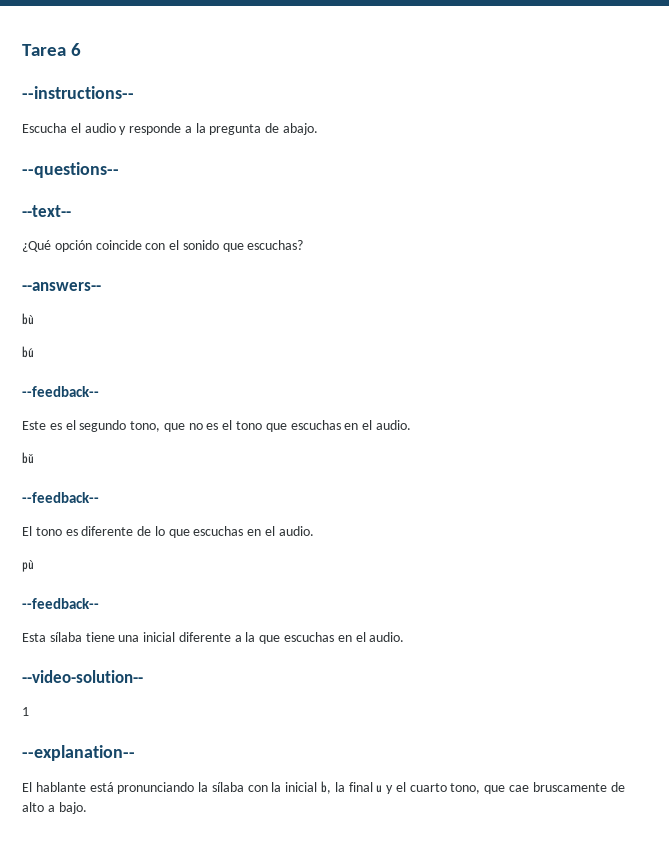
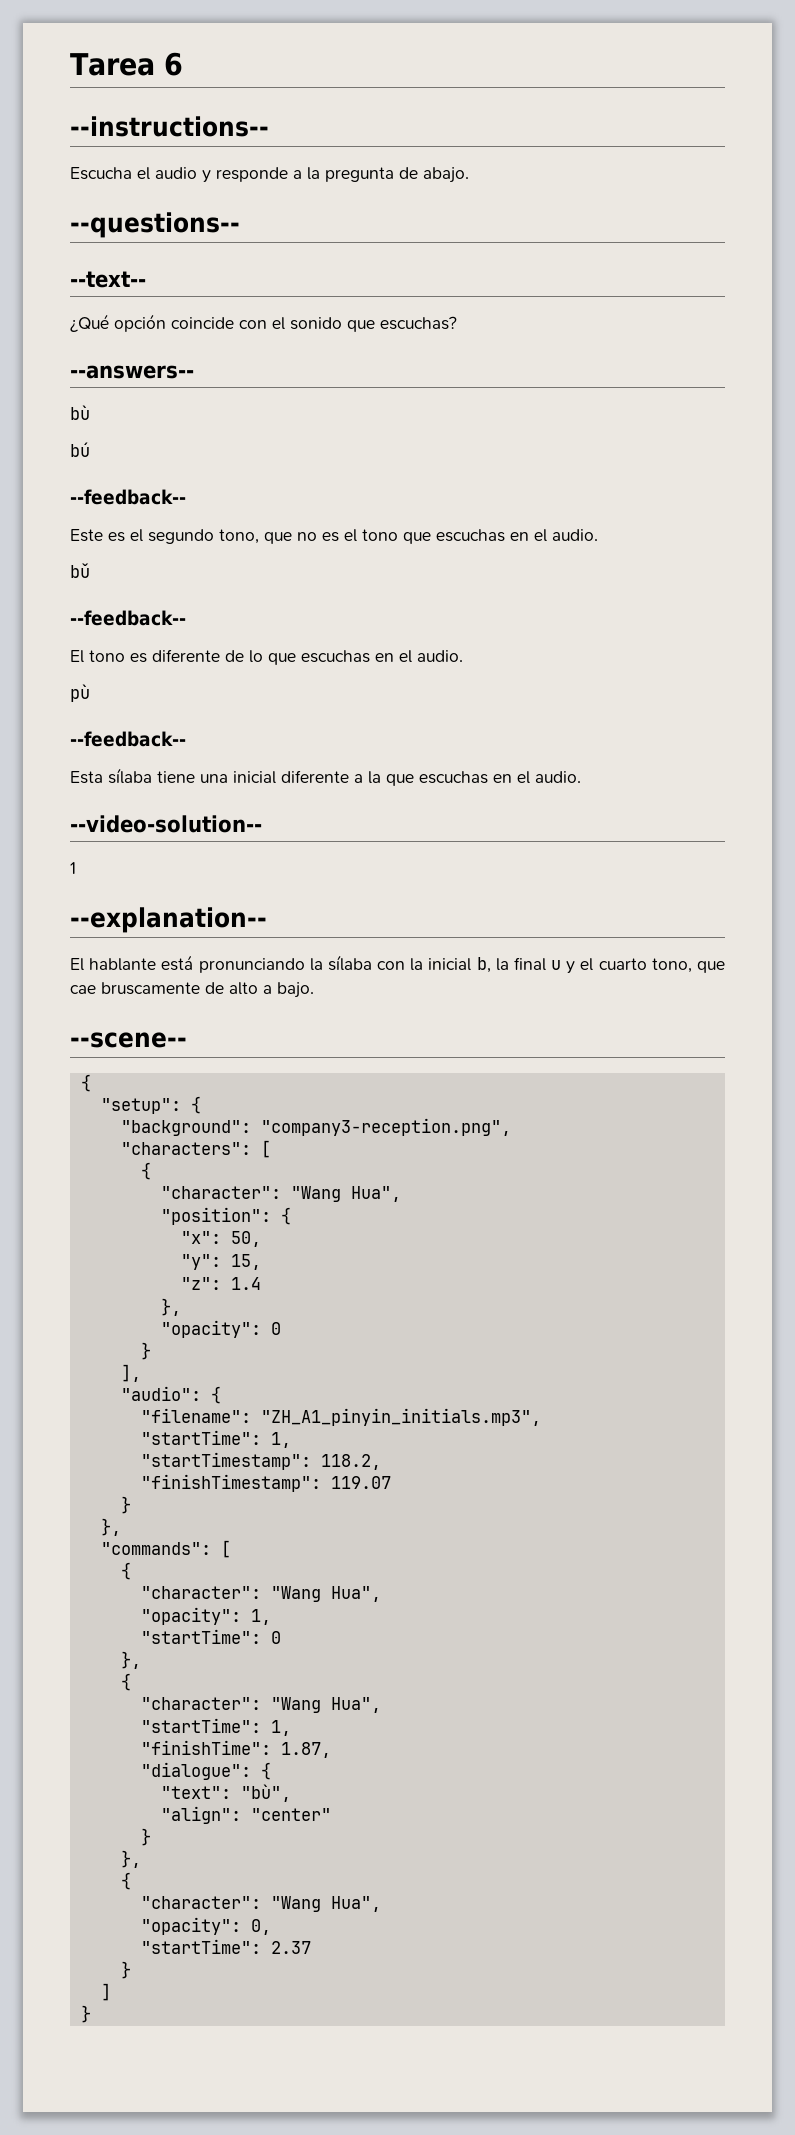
(87, 808) none -> [70,1032,187,1048] [80,1074,91,1092] [100,1096,201,1114] [120,1118,511,1136] [120,1140,271,1158] [140,1162,151,1180] [160,1186,401,1202] [160,1207,291,1225] [180,1231,261,1247] [180,1254,261,1270] [180,1277,261,1290] [160,1298,181,1316] [160,1320,281,1338] [140,1342,151,1360] [120,1364,141,1382] [120,1386,221,1404] [140,1408,541,1426] [140,1430,291,1448] [140,1452,381,1470] [140,1474,391,1492] [120,1496,131,1514] [100,1518,121,1536] [100,1540,231,1558] [120,1562,131,1580] [140,1586,381,1602] [140,1607,271,1625] [140,1629,281,1644] [120,1651,141,1669] [120,1673,131,1691] [140,1697,381,1713] [140,1718,291,1736] [140,1740,331,1758] [140,1762,271,1780] [160,1784,291,1802] [160,1806,331,1824] [140,1828,151,1846] [120,1850,141,1868] [120,1872,131,1890] [140,1896,381,1912] [140,1917,271,1935] [140,1939,311,1954] [120,1961,131,1979] [100,1983,111,2001] [80,2005,91,2023] // --scene-- // { // "setup": { // "background": "company3-reception.png", // "characters": [ // { // "character": "Wang Hua", // "position": { // "x": 50, // "y": 15, // "z": 1.4 // }, // "opacity": 0 // } // ], // "audio": { // "filename": "ZH_A1_pinyin_initials.mp3", // "startTime": 1, // "startTimestamp": 118.2, // "finishTimestamp": 119.07 // } // }, // "commands": [ // { // "character": "Wang Hua", // "opacity": 1, // "startTime": 0 // }, // { // "character": "Wang Hua", // "startTime": 1, // "finishTime": 1.87, // "dialogue": { // "text": "bù", // "align": "center" // } // }, // { // "character": "Wang Hua", // "opacity": 0, // "startTime": 2.37 // } // ] // }

